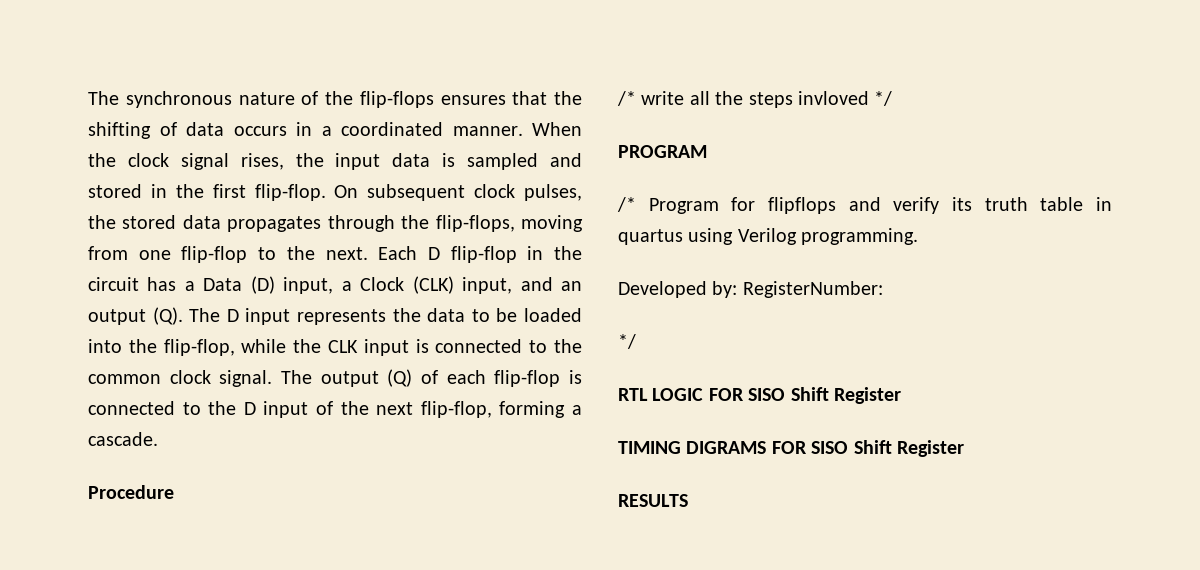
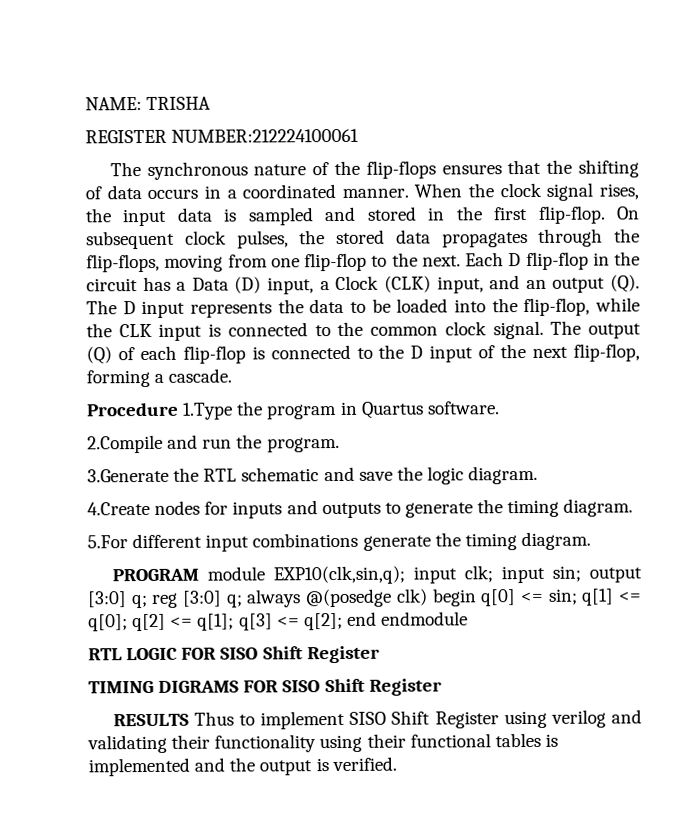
(88, 98) none -> [85,96,212,111] [85,128,360,144] NAME: TRISHA // REGISTER NUMBER:212224100061 //
[617,91,893,108] [618,145,707,158] [617,197,1112,214] [618,228,919,245] [618,281,883,298] [618,334,636,349] // /* write all the steps invloved */ // PROGRAM // /* Program for flipflops and verify its truth table in quartus using Verilog programming. // Developed by: RegisterNumber: // */ -> [182,401,500,420] [87,434,340,454] [87,465,539,485] [87,498,634,519] [87,531,591,552] [111,565,642,585] [87,588,642,609] [88,611,469,632] 1.Type the program in Quartus software. // 2.Compile and run the program. // 3.Generate the RTL schematic and save the logic diagram. // 4.Create nodes for inputs and outputs to generate the timing diagram. // 5.For different input combinations generate the timing diagram. // PROGRAM module EXP10(clk,sin,q); input clk; input sin; output [3:0] q; reg [3:0] q; always @(posedge clk) begin q[0] <= sin; q[1] <= q[0]; q[2] <= q[1]; q[3] <= q[2]; end endmodule
(688, 500) none -> [193,709,642,730] [87,732,558,754] [88,756,397,777] Thus to implement SISO Shift Register using verilog and validating their functionality using their functional tables is implemented and the output is verified.

